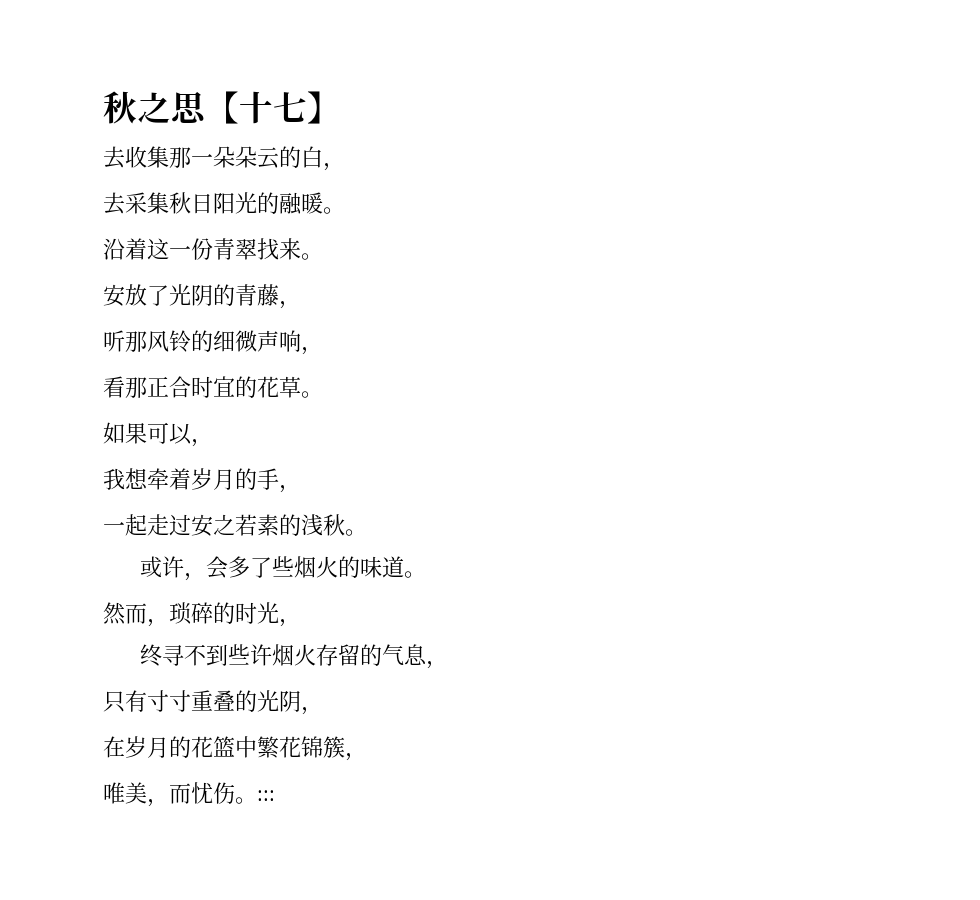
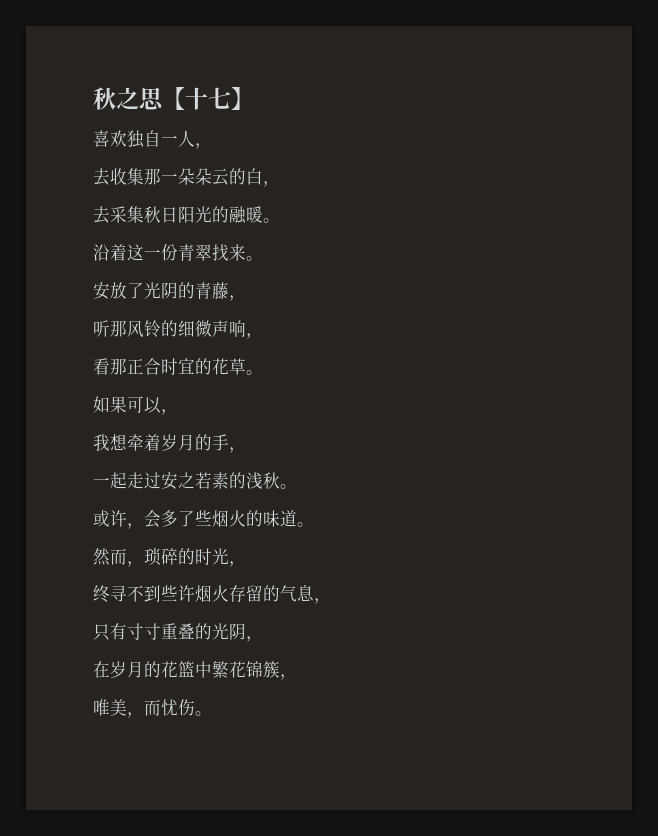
(341, 107) none -> [93,130,212,149] // 喜欢独自一人，
[257,790,275,801] ::: -> (212, 713) none

